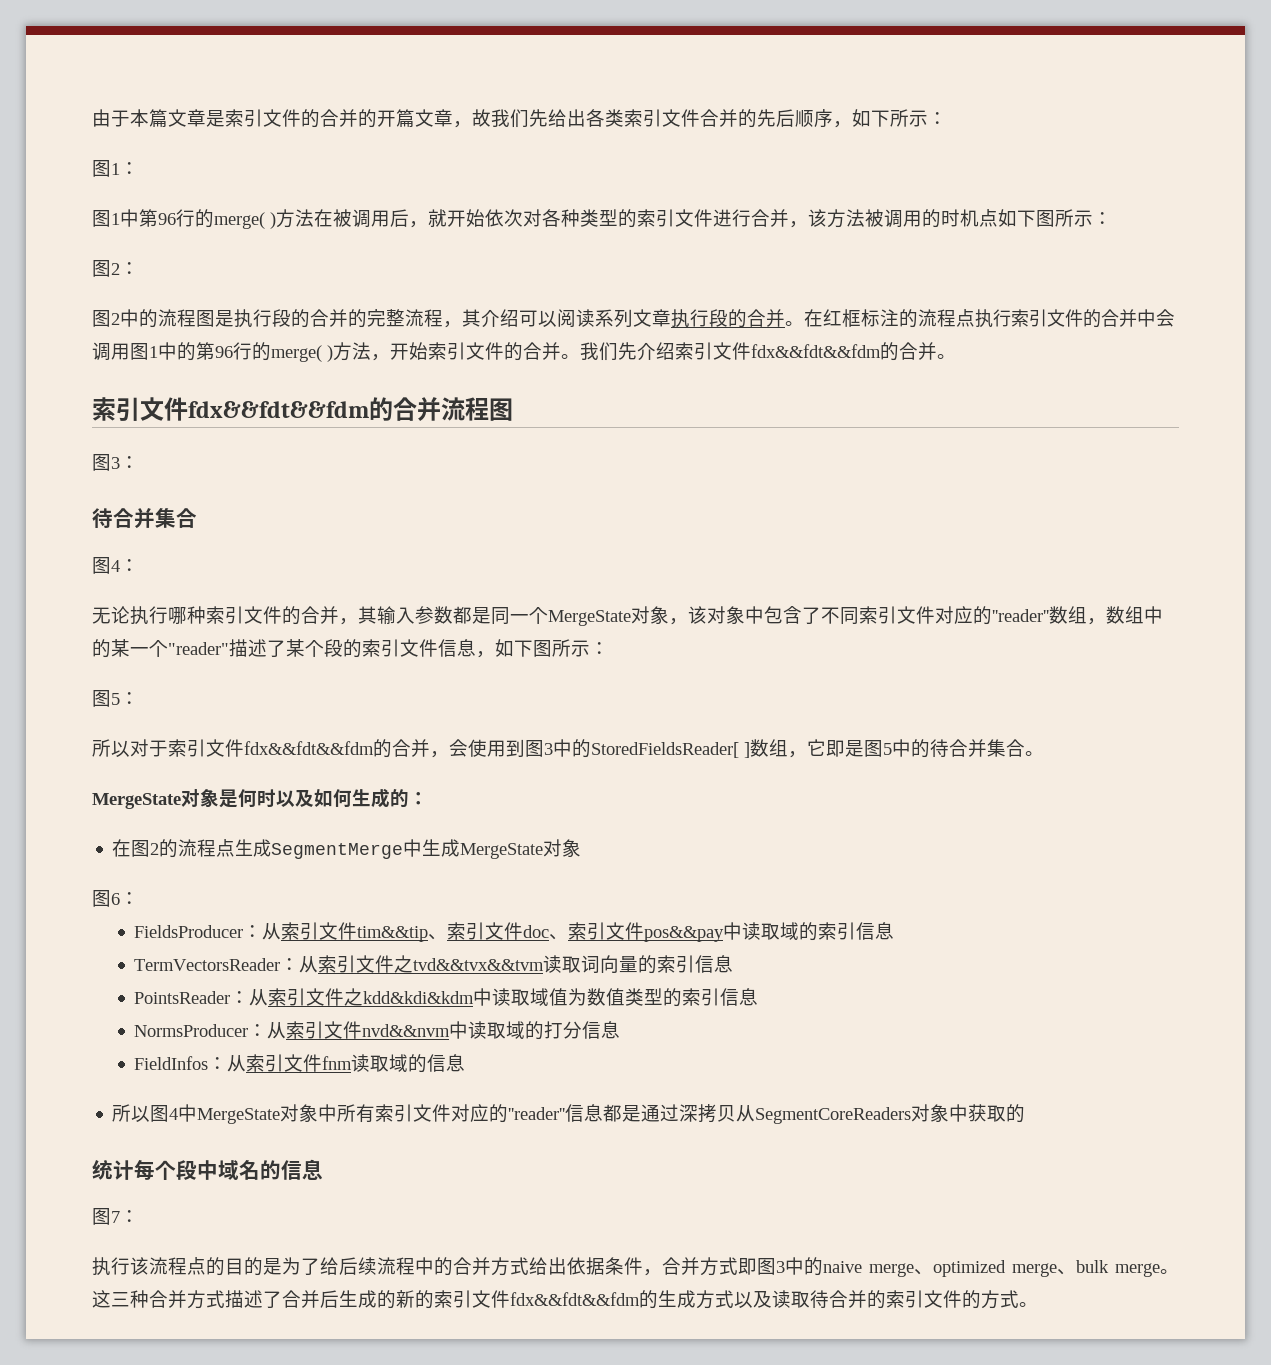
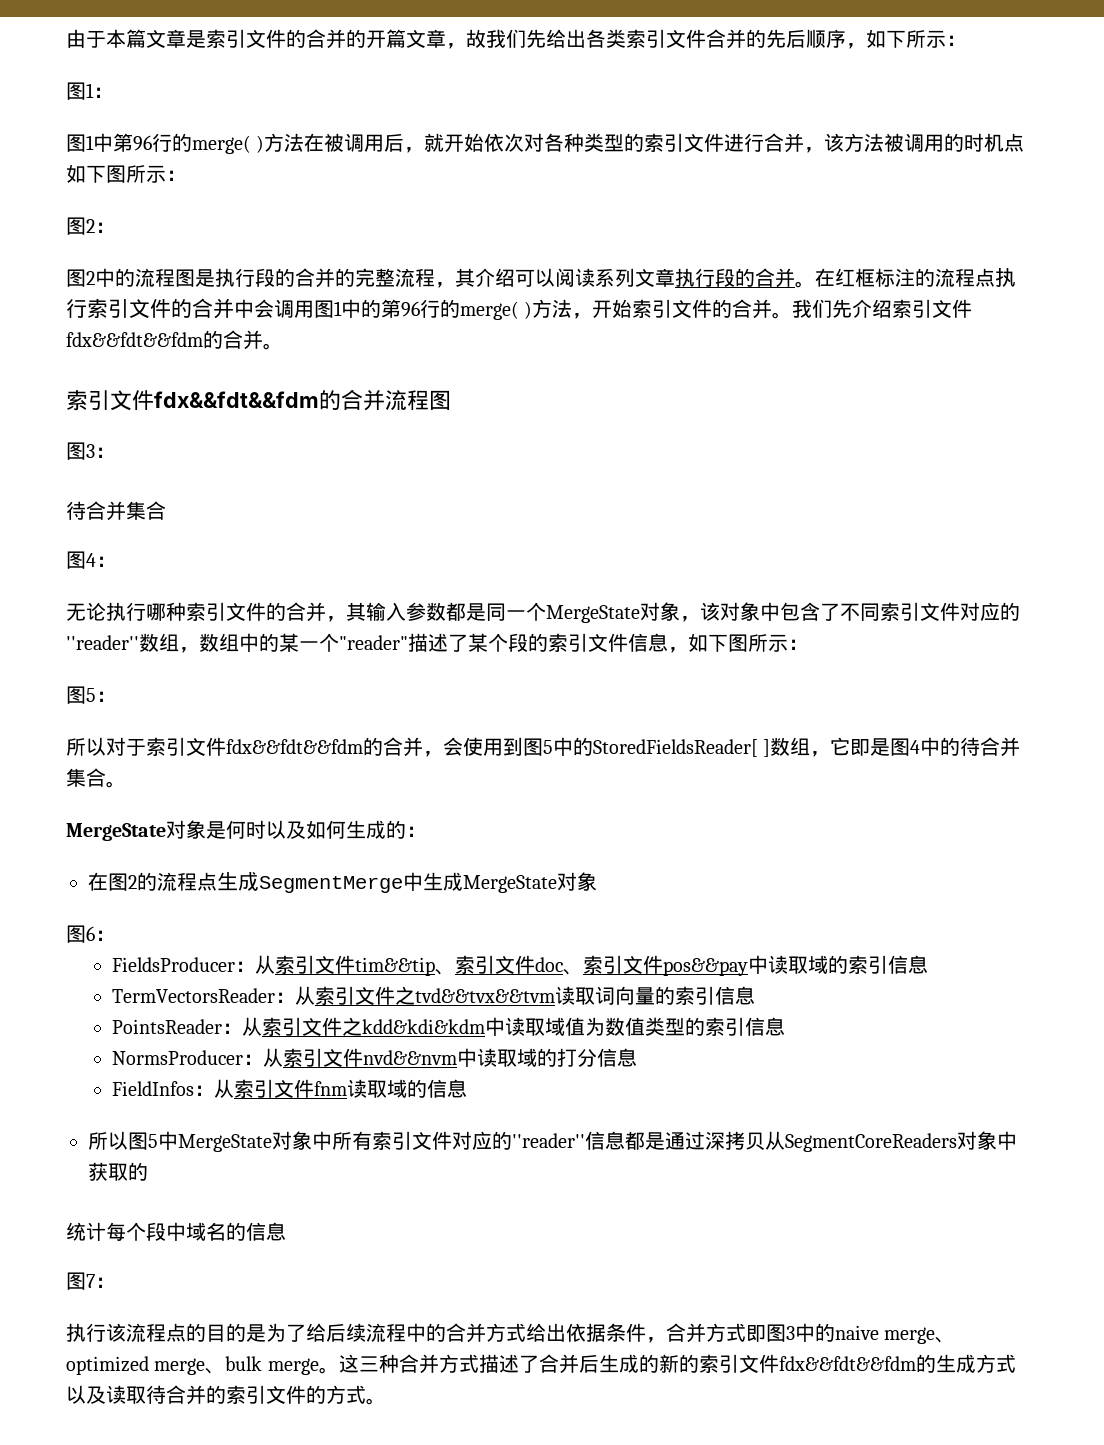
[544,743,553,755] 3 -> [543,740,553,754] 5
[883,743,892,755] 5 -> [910,740,921,754] 4
[169,1108,179,1120] 4 -> [148,1134,158,1148] 5

